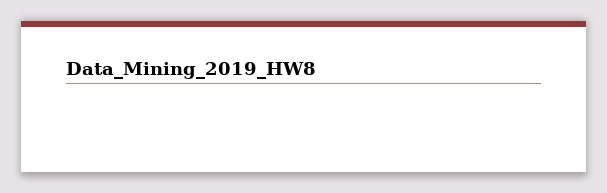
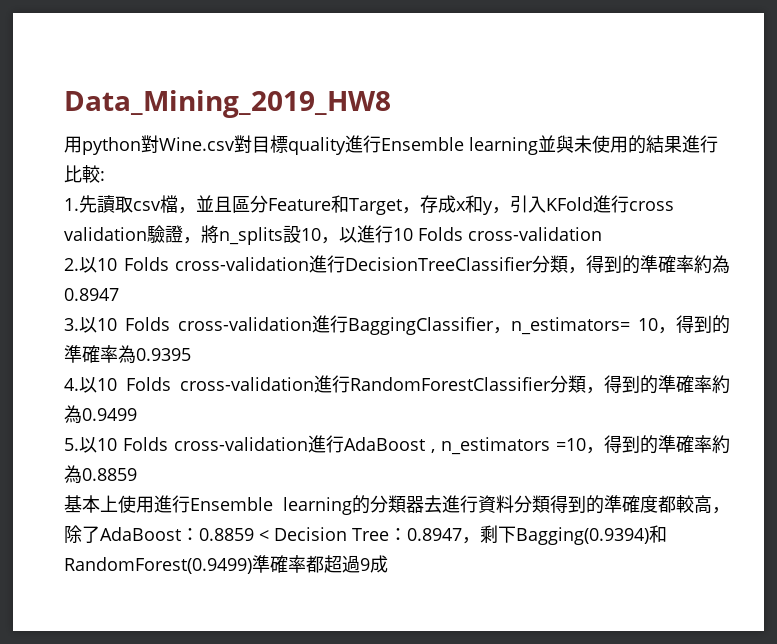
(316, 70) none -> [64,135,718,155] [64,165,105,183] [64,195,674,215] [64,225,602,245] [64,255,730,274] [64,288,119,301] [64,315,730,335] [64,345,191,364] [64,375,730,394] [64,405,137,424] [64,435,730,455] [64,465,137,484] [64,495,730,515] [64,525,667,545] [64,555,388,574] // 用python對Wine.csv對目標quality進行Ensemble learning並與未使用的結果進行比較: // 1.先讀取csv檔，並且區分Feature和Target，存成x和y，引入KFold進行cross validation驗證，將n_splits設10，以進行10 Folds cross-validation // 2.以10 Folds cross-validation進行DecisionTreeClassifier分類，得到的準確率約為0.8947 // 3.以10 Folds cross-validation進行BaggingClassifier，n_estimators= 10，得到的準確率為0.9395 // 4.以10 Folds cross-validation進行RandomForestClassifier分類，得到的準確率約為0.9499 // 5.以10 Folds cross-validation進行AdaBoost , n_estimators =10，得到的準確率約為0.8859 // 基本上使用進行Ensemble learning的分類器去進行資料分類得到的準確度都較高，除了AdaBoost：0.8859 < Decision Tree：0.8947，剩下Bagging(0.9394)和RandomForest(0.9499)準確率都超過9成

